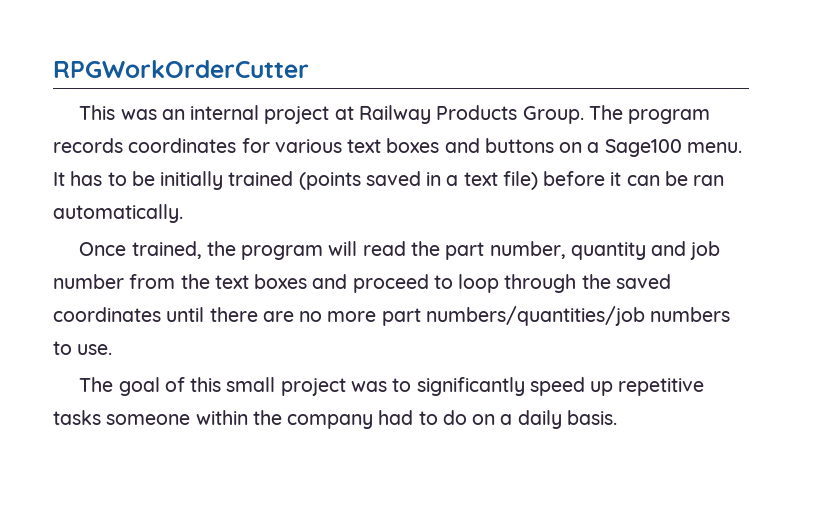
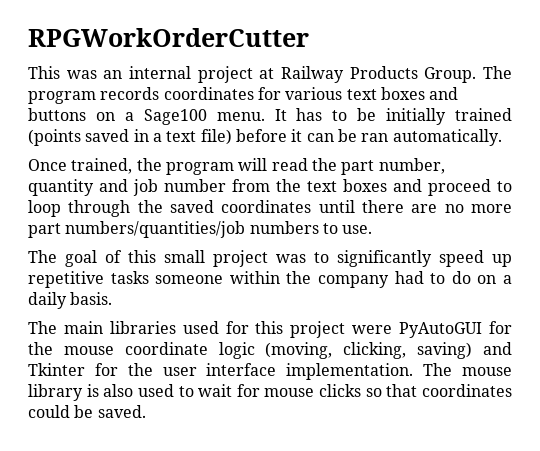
(617, 417) none -> [28,321,512,338] [28,342,512,359] [28,363,512,380] [28,384,512,401] [28,405,146,418] // The main libraries used for this project were PyAutoGUI for the mouse coordinate logic (moving, clicking, saving) and Tkinter for the user interface implementation. The mouse library is also used to wait for mouse clicks so that coordinates could be saved.

